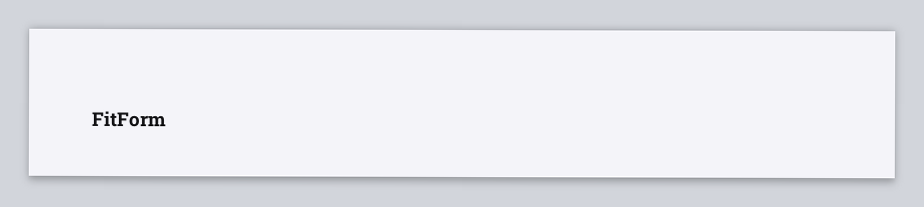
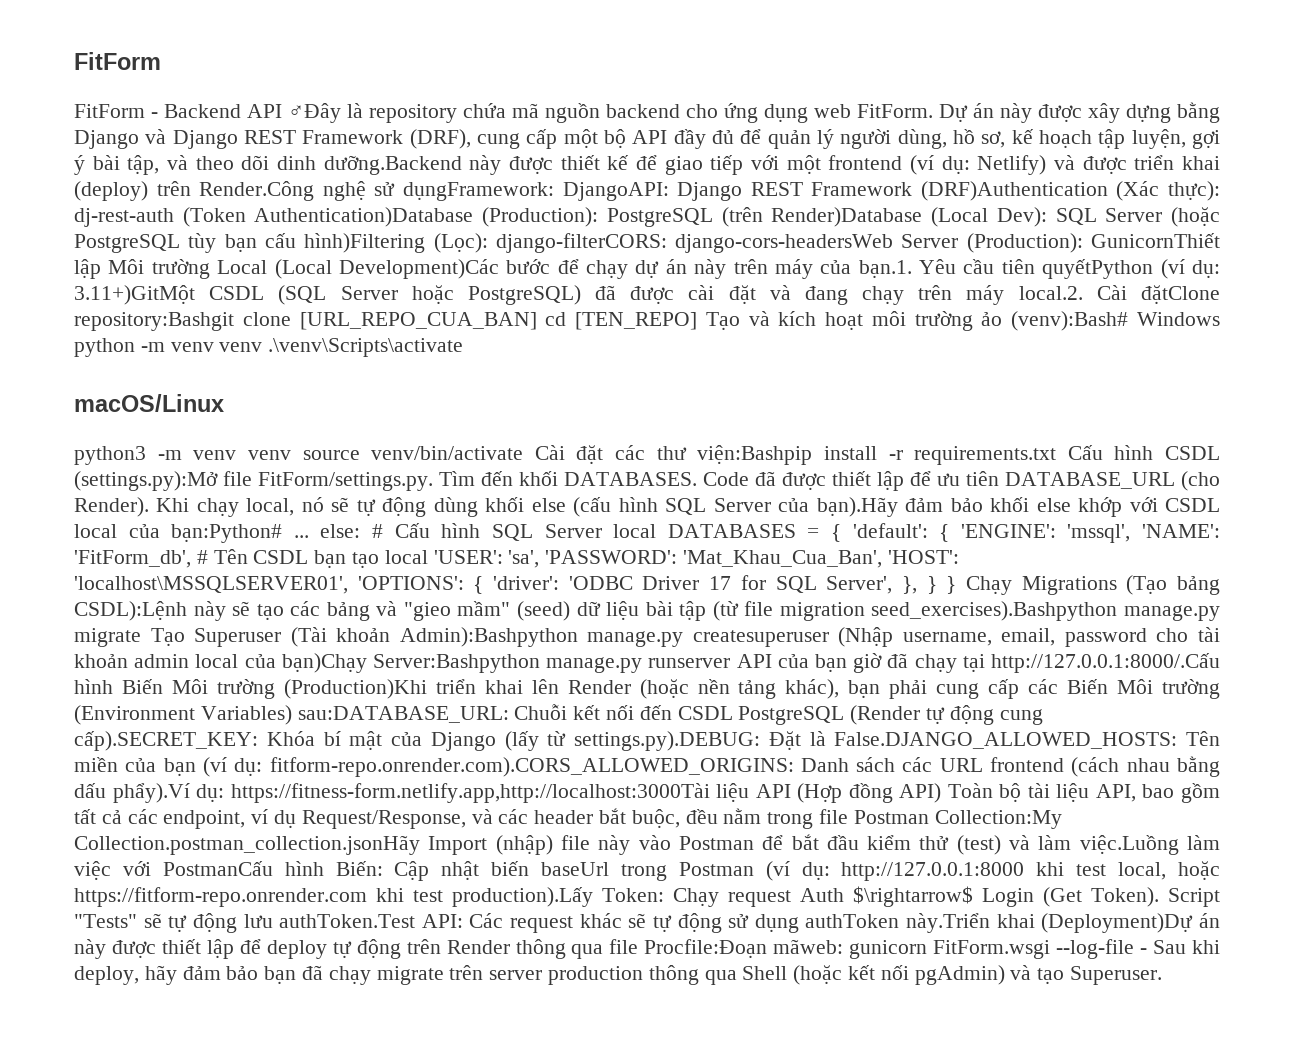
[91,110,166,128] FitForm -> [74,52,161,70] [74,102,1220,123] [74,129,1221,149] [74,155,1220,175] [74,181,1220,201] [74,207,1221,227] [74,233,1220,253] [74,259,1221,279] [74,285,1220,305] [74,311,1221,331] [74,338,464,357] [74,394,224,412] [74,445,1220,465] [74,471,1220,491] [74,497,1221,517] [74,523,1220,543] [74,549,959,568] [74,575,1220,595] [74,601,1220,621] [74,627,1220,647] [74,653,1221,673] [74,679,1221,699] [74,704,1043,725] [74,731,1220,751] [74,756,1220,777] [74,783,1220,803] [74,808,1062,829] [74,834,1220,855] [74,861,1220,881] [74,886,1220,907] [74,913,1220,933] [74,939,1221,959] [74,965,1163,985] FitForm // FitForm - Backend API ♂Đây là repository chứa mã nguồn backend cho ứng dụng web FitForm. Dự án này được xây dựng bằng Django và Django REST Framework (DRF), cung cấp một bộ API đầy đủ để quản lý người dùng, hồ sơ, kế hoạch tập luyện, gợi ý bài tập, và theo dõi dinh dưỡng.Backend này được thiết kế để giao tiếp với một frontend (ví dụ: Netlify) và được triển khai (deploy) trên Render.Công nghệ sử dụngFramework: DjangoAPI: Django REST Framework (DRF)Authentication (Xác thực): dj-rest-auth (Token Authentication)Database (Production): PostgreSQL (trên Render)Database (Local Dev): SQL Server (hoặc PostgreSQL tùy bạn cấu hình)Filtering (Lọc): django-filterCORS: django-cors-headersWeb Server (Production): GunicornThiết lập Môi trường Local (Local Development)Các bước để chạy dự án này trên máy của bạn.1. Yêu cầu tiên quyếtPython (ví dụ: 3.11+)GitMột CSDL (SQL Server hoặc PostgreSQL) đã được cài đặt và đang chạy trên máy local.2. Cài đặtClone repository:Bashgit clone [URL_REPO_CUA_BAN] cd [TEN_REPO] Tạo và kích hoạt môi trường ảo (venv):Bash# Windows python -m venv venv .\venv\Scripts\activate // macOS/Linux // python3 -m venv venv source venv/bin/activate Cài đặt các thư viện:Bashpip install -r requirements.txt Cấu hình CSDL (settings.py):Mở file FitForm/settings.py. Tìm đến khối DATABASES. Code đã được thiết lập để ưu tiên DATABASE_URL (cho Render). Khi chạy local, nó sẽ tự động dùng khối else (cấu hình SQL Server của bạn).Hãy đảm bảo khối else khớp với CSDL local của bạn:Python# ... else: # Cấu hình SQL Server local DATABASES = { 'default': { 'ENGINE': 'mssql', 'NAME': 'FitForm_db', # Tên CSDL bạn tạo local 'USER': 'sa', 'PASSWORD': 'Mat_Khau_Cua_Ban', 'HOST': 'localhost\MSSQLSERVER01', 'OPTIONS': { 'driver': 'ODBC Driver 17 for SQL Server', }, } } Chạy Migrations (Tạo bảng CSDL):Lệnh này sẽ tạo các bảng và "gieo mầm" (seed) dữ liệu bài tập (từ file migration seed_exercises).Bashpython manage.py migrate Tạo Superuser (Tài khoản Admin):Bashpython manage.py createsuperuser (Nhập username, email, password cho tài khoản admin local của bạn)Chạy Server:Bashpython manage.py runserver API của bạn giờ đã chạy tại http://127.0.0.1:8000/.Cấu hình Biến Môi trường (Production)Khi triển khai lên Render (hoặc nền tảng khác), bạn phải cung cấp các Biến Môi trường (Environment Variables) sau:DATABASE_URL: Chuỗi kết nối đến CSDL PostgreSQL (Render tự động cung cấp).SECRET_KEY: Khóa bí mật của Django (lấy từ settings.py).DEBUG: Đặt là False.DJANGO_ALLOWED_HOSTS: Tên miền của bạn (ví dụ: fitform-repo.onrender.com).CORS_ALLOWED_ORIGINS: Danh sách các URL frontend (cách nhau bằng dấu phẩy).Ví dụ: https://fitness-form.netlify.app,http://localhost:3000Tài liệu API (Hợp đồng API) Toàn bộ tài liệu API, bao gồm tất cả các endpoint, ví dụ Request/Response, và các header bắt buộc, đều nằm trong file Postman Collection:My Collection.postman_collection.jsonHãy Import (nhập) file này vào Postman để bắt đầu kiểm thử (test) và làm việc.Luồng làm việc với PostmanCấu hình Biến: Cập nhật biến baseUrl trong Postman (ví dụ: http://127.0.0.1:8000 khi test local, hoặc https://fitform-repo.onrender.com khi test production).Lấy Token: Chạy request Auth $\rightarrow$ Login (Get Token). Script "Tests" sẽ tự động lưu authToken.Test API: Các request khác sẽ tự động sử dụng authToken này.Triển khai (Deployment)Dự án này được thiết lập để deploy tự động trên Render thông qua file Procfile:Đoạn mãweb: gunicorn FitForm.wsgi --log-file - Sau khi deploy, hãy đảm bảo bạn đã chạy migrate trên server production thông qua Shell (hoặc kết nối pgAdmin) và tạo Superuser.

